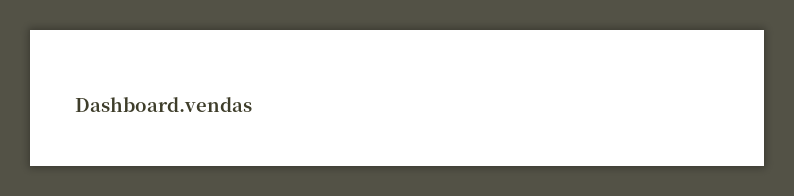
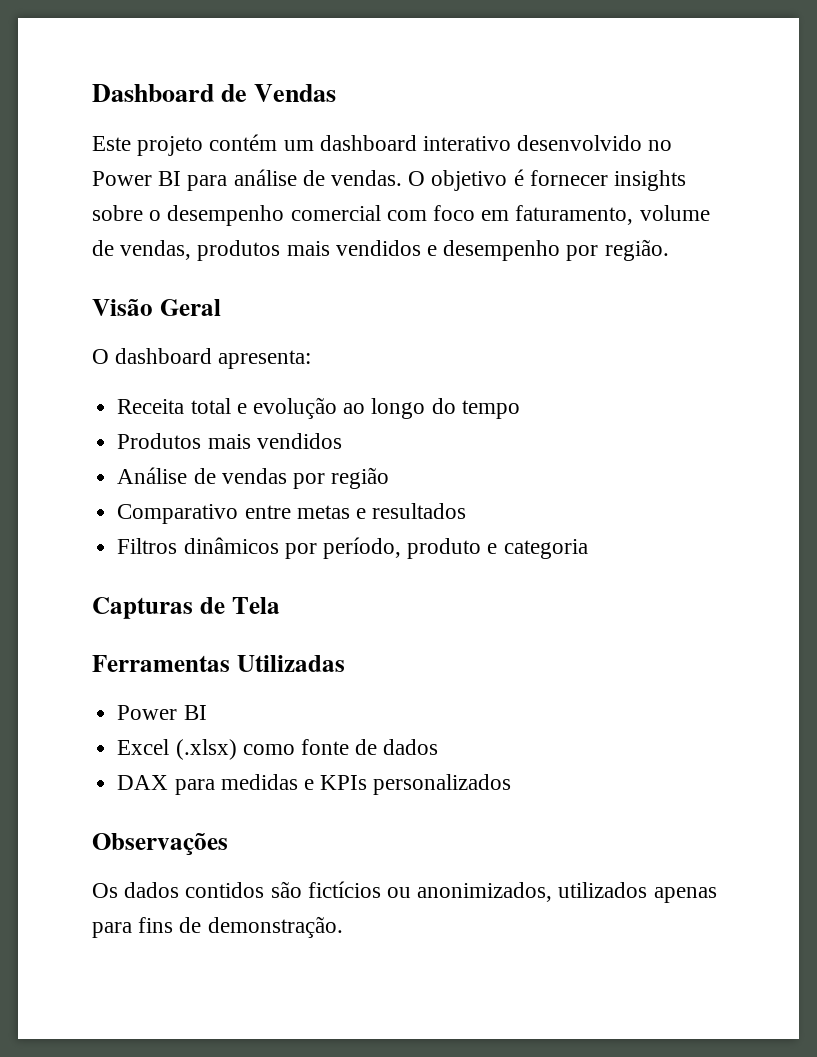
[75,97,252,112] Dashboard.vendas -> [92,84,337,102] [92,134,673,156] [92,169,687,191] [92,205,710,226] [92,239,669,261] [92,299,221,316] [92,348,312,369] [117,397,520,419] [117,433,342,449] [117,467,390,489] [117,503,467,524] [117,537,588,559] [92,597,280,619] [92,655,345,672] [117,705,207,720] [117,739,439,760] [117,774,512,795] [92,833,228,856] [92,881,717,903] [92,916,343,938] Dashboard de Vendas // Este projeto contém um dashboard interativo desenvolvido no Power BI para análise de vendas. O objetivo é fornecer insights sobre o desempenho comercial com foco em faturamento, volume de vendas, produtos mais vendidos e desempenho por região. // Visão Geral // O dashboard apresenta: // Receita total e evolução ao longo do tempo // Produtos mais vendidos // Análise de vendas por região // Comparativo entre metas e resultados // Filtros dinâmicos por período, produto e categoria // Capturas de Tela // Ferramentas Utilizadas // Power BI // Excel (.xlsx) como fonte de dados // DAX para medidas e KPIs personalizados // Observações // Os dados contidos são fictícios ou anonimizados, utilizados apenas para fins de demonstração.

